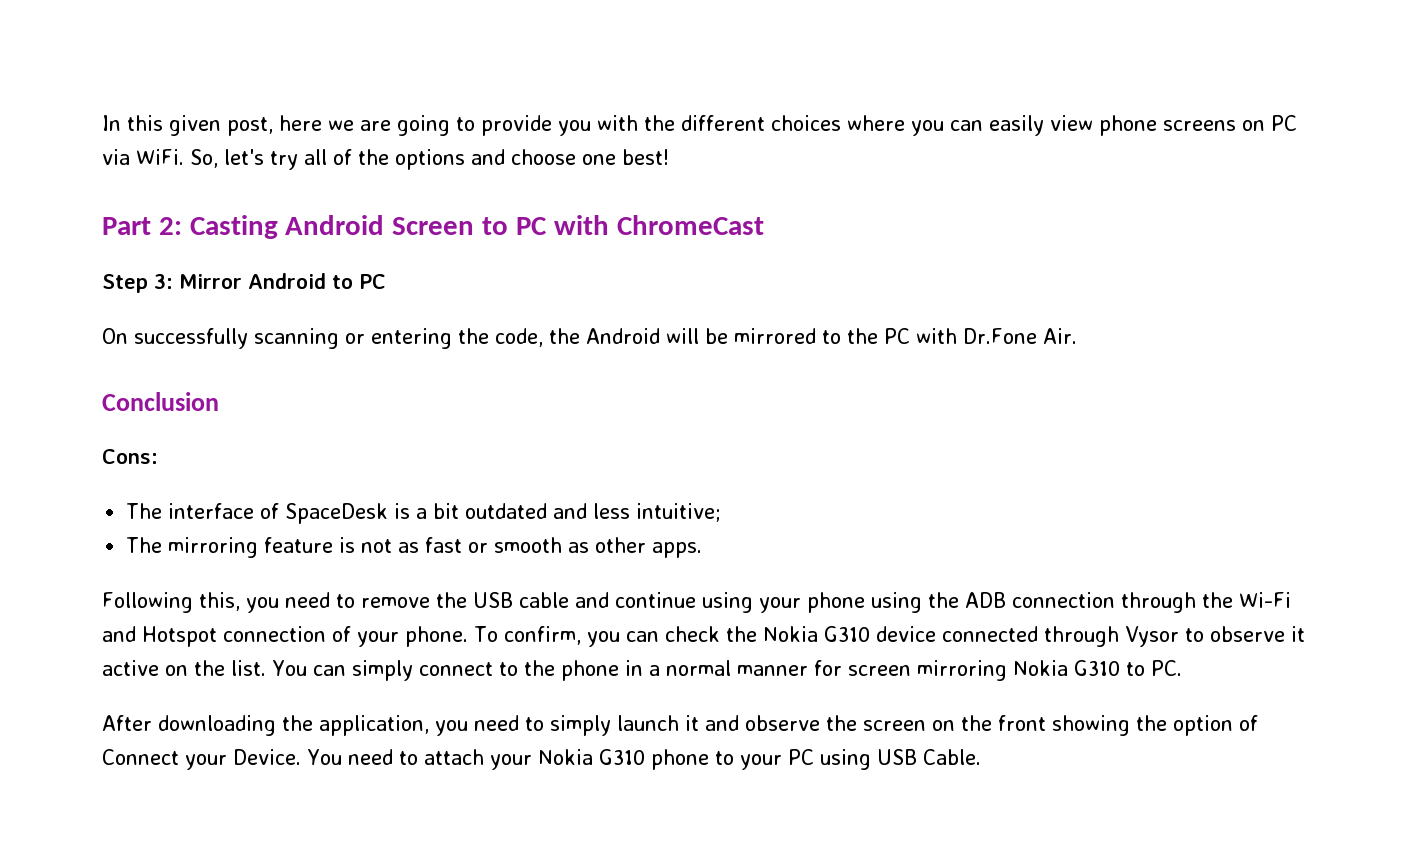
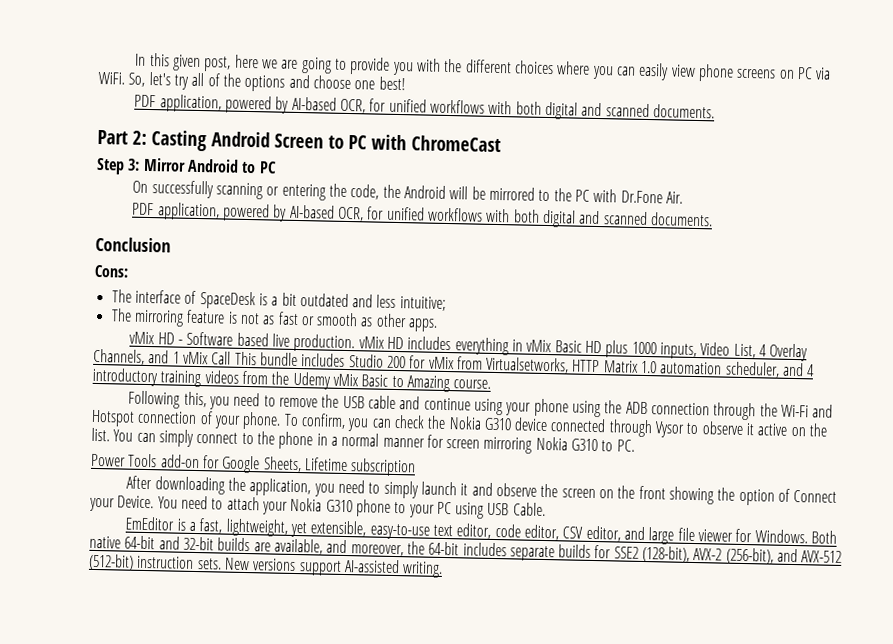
(669, 157) none -> [134,94,715,120] // PDF application, powered by AI-based OCR, for unified workflows with both digital and scanned documents.
(1077, 336) none -> [132,202,713,228] // PDF application, powered by AI-based OCR, for unified workflows with both digital and scanned documents.
(703, 550) none -> [129,331,809,362] [93,348,816,378] [92,367,492,393] // vMix HD - Software based live production. vMix HD includes everything in vMix Basic HD plus 1000 inputs, Video List, 4 Overlay Channels, and 1 vMix Call This bundle includes Studio 200 for vMix from Virtualsetworks, HTTP Matrix 1.0 automation scheduler, and 4 introductory training videos from the Udemy vMix Basic to Amazing course.
(1182, 668) none -> [91,453,417,477] // Power Tools add-on for Google Sheets, Lifetime subscription
(981, 757) none -> [125,516,837,545] [89,535,843,565] [88,553,444,578] // EmEditor is a fast, lightweight, yet extensible, easy-to-use text editor, code editor, CSV editor, and large file viewer for Windows. Both native 64-bit and 32-bit builds are available, and moreover, the 64-bit includes separate builds for SSE2 (128-bit), AVX-2 (256-bit), and AVX-512 (512-bit) instruction sets. New versions support AI-assisted writing.

